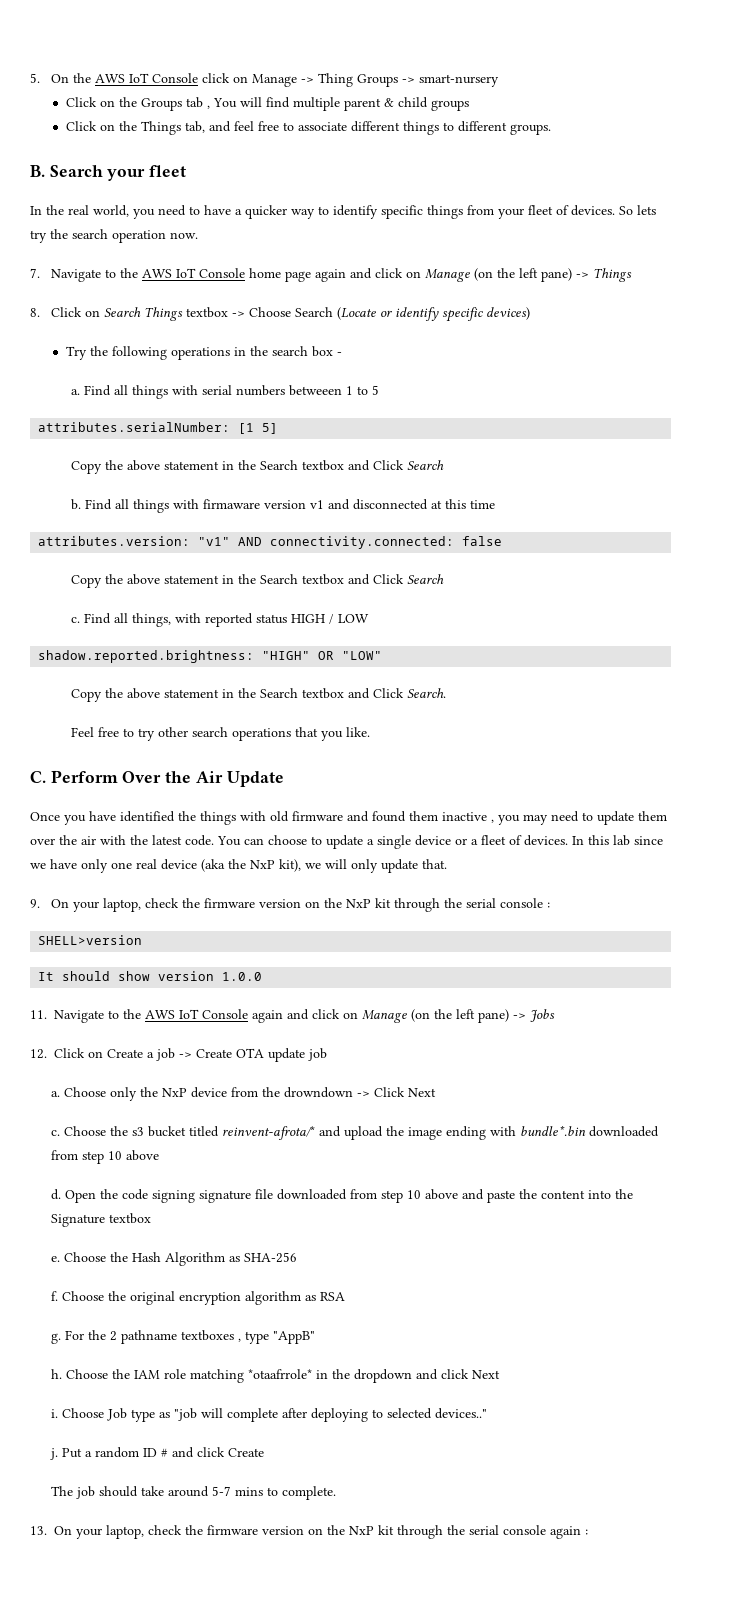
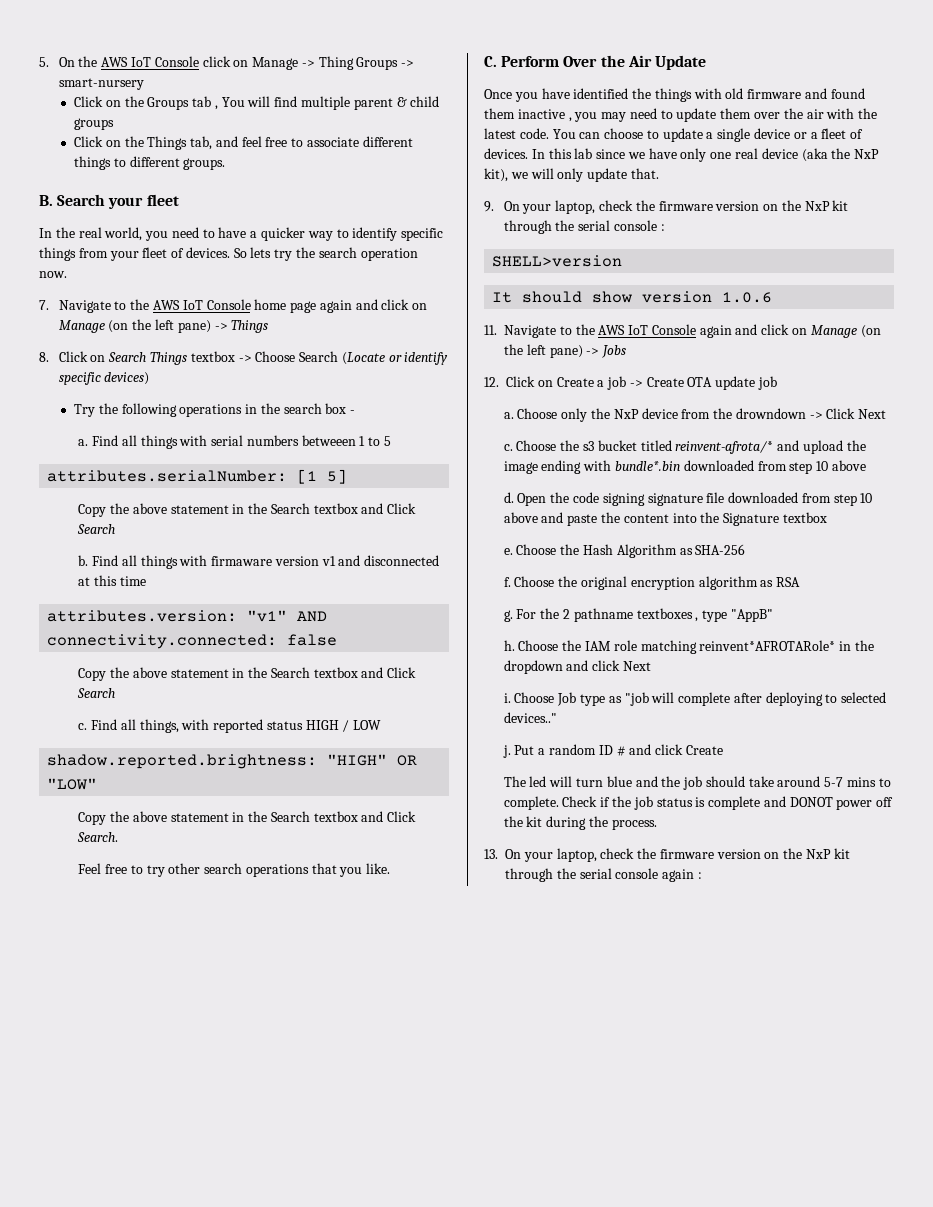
[222,972,263,981] 1.0.0 -> [722,292,773,303] 1.0.6
[247,1369,312,1379] *otaafrrole* -> [699,640,836,651] reinvent*AFROTARole*
(73, 1491) none -> [529,776,681,787] led will turn blue and the
(336, 1493) none -> [562,796,894,810] [503,816,657,830] Check if the job status is complete and DONOT power off the kit during the process.

